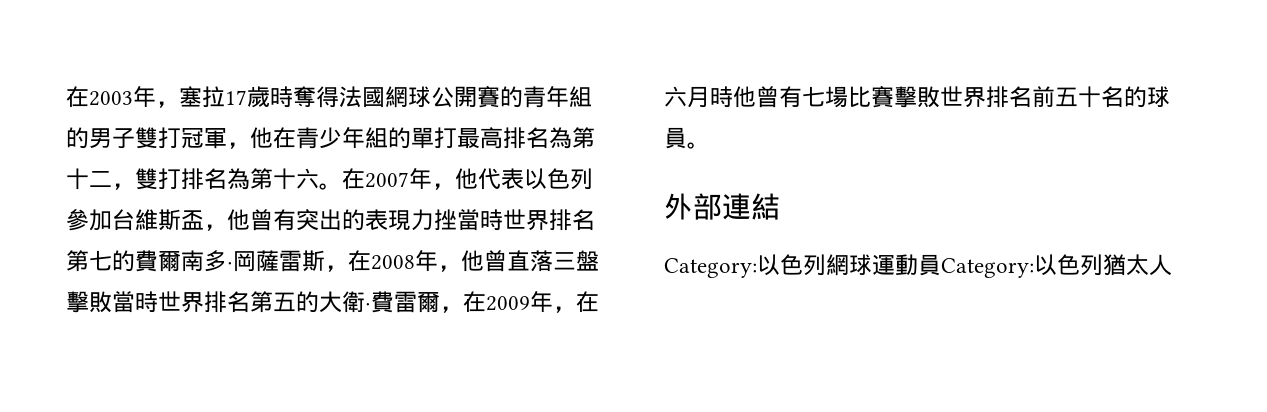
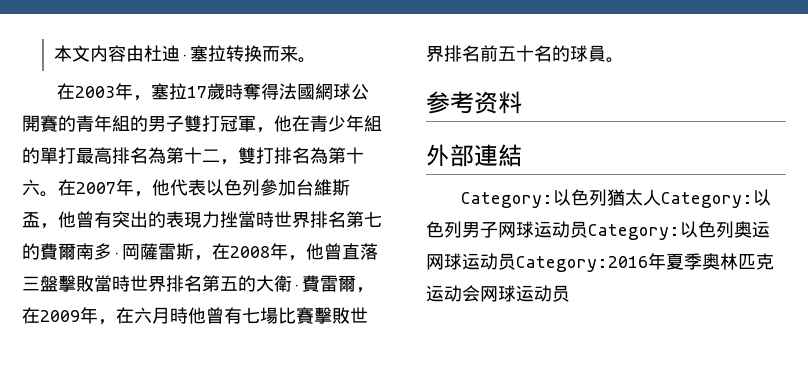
(66, 96) none -> [54,45,317,63] 本文内容由杜迪·塞拉转换而来。 //
(710, 145) none -> [426,91,522,114] // 参考资料
[826,254,1172,278] 網球運動員Category:以色列猶太人 -> [607,189,772,208] [426,221,770,240] [426,253,774,272] [426,285,570,302] 猶太人Category:以色列男子网球运动员Category:以色列奥运网球运动员Category:2016年夏季奥林匹克运动会网球运动员

